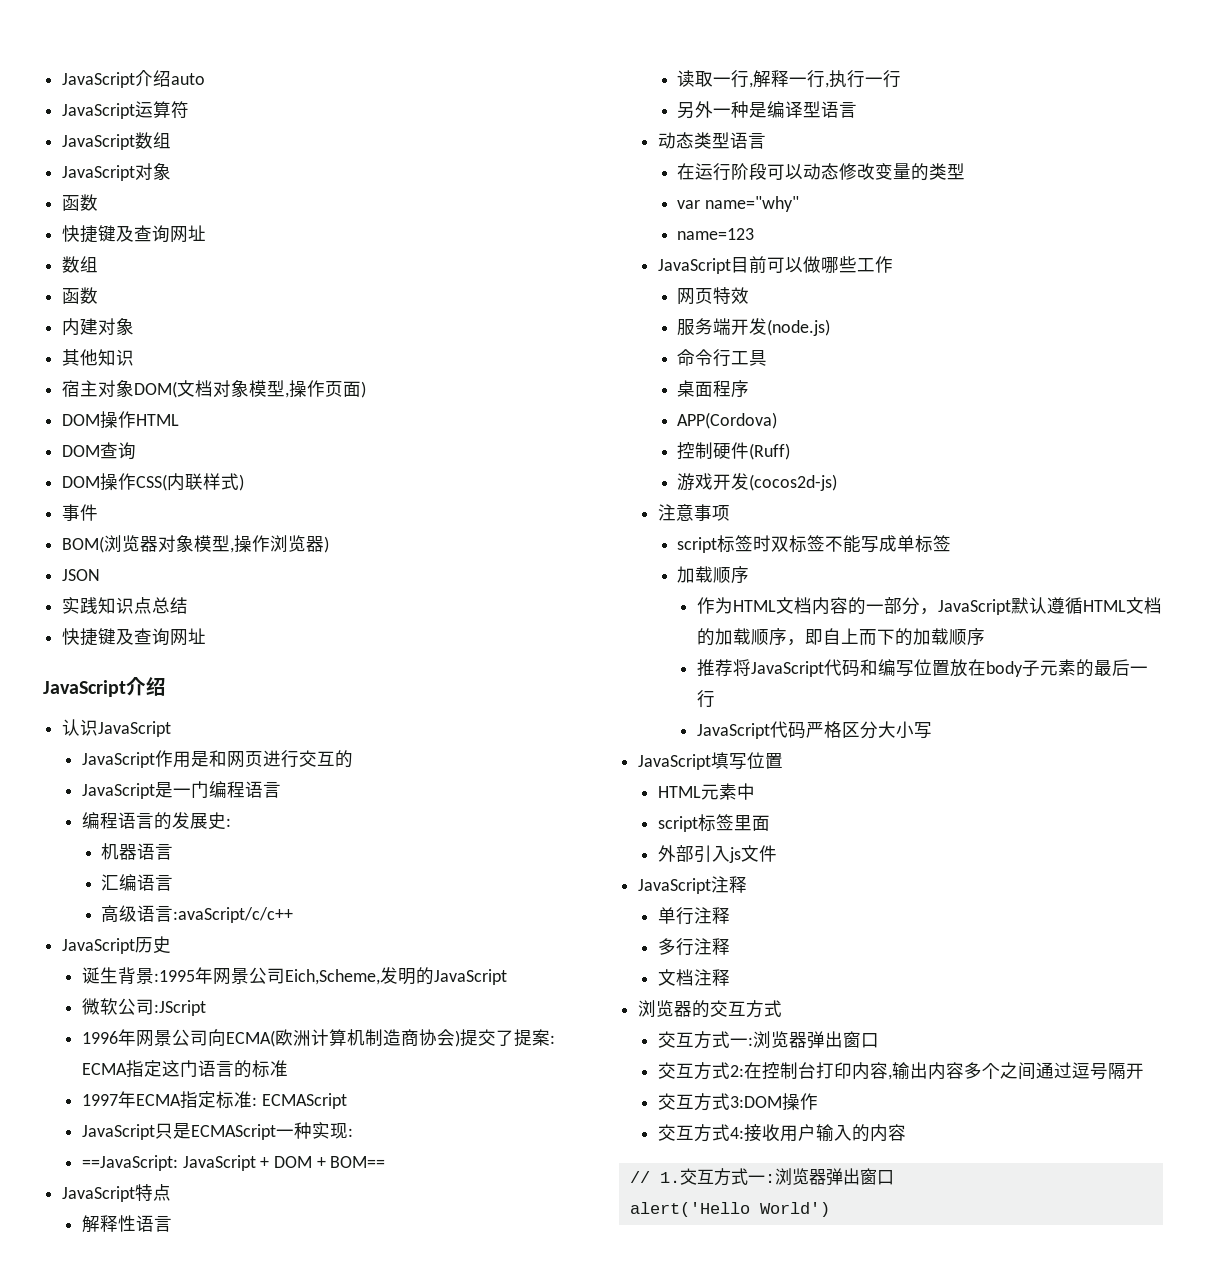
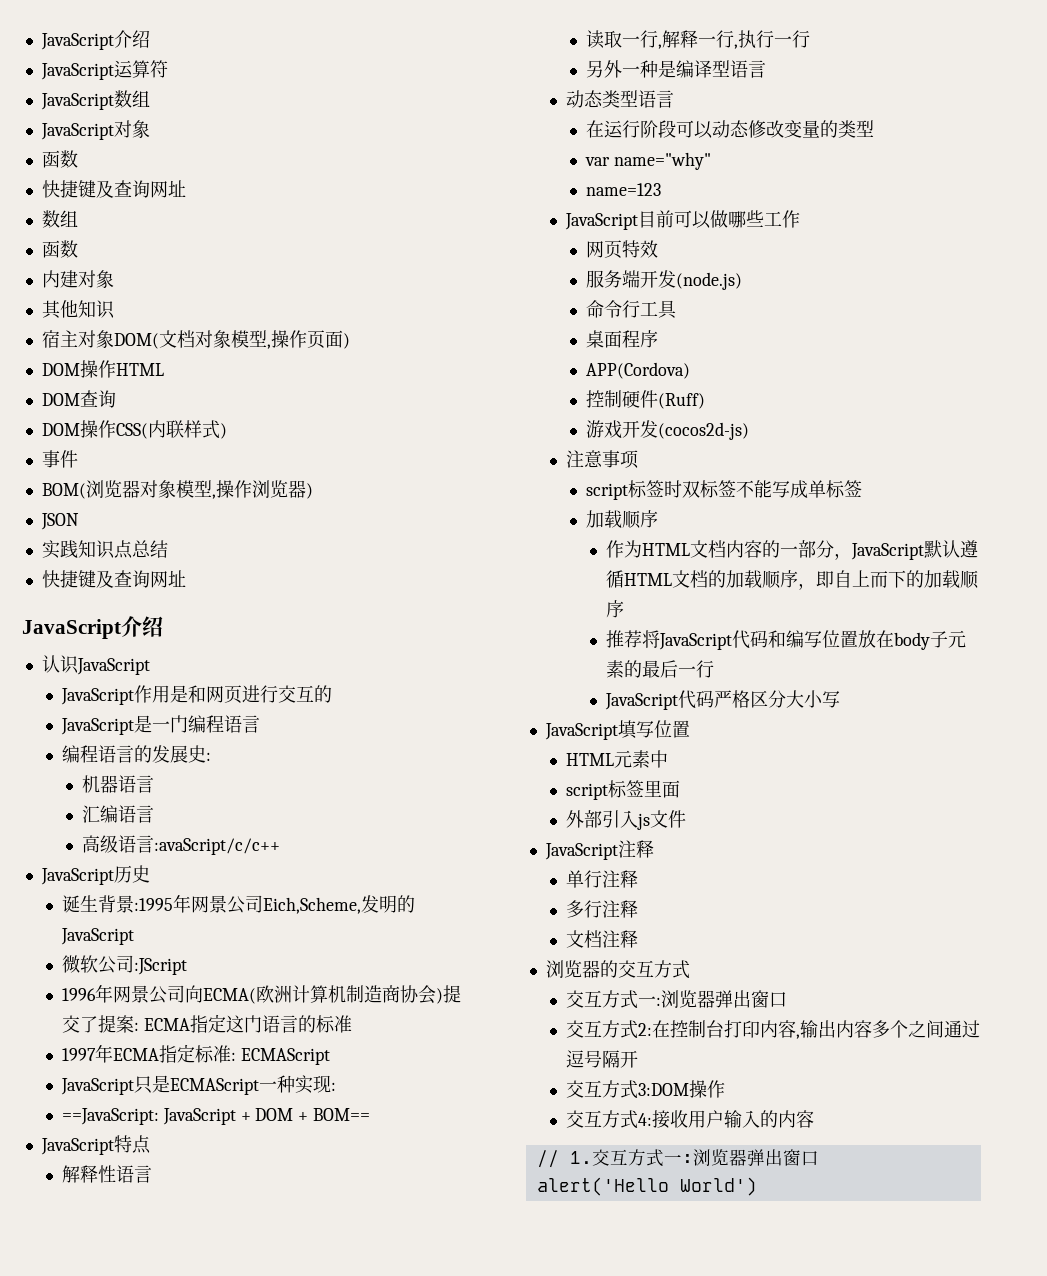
[62,70,206,88] JavaScript介绍auto -> [40,30,150,50] JavaScript介绍

